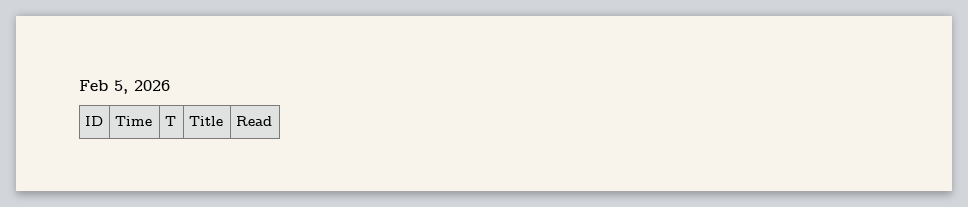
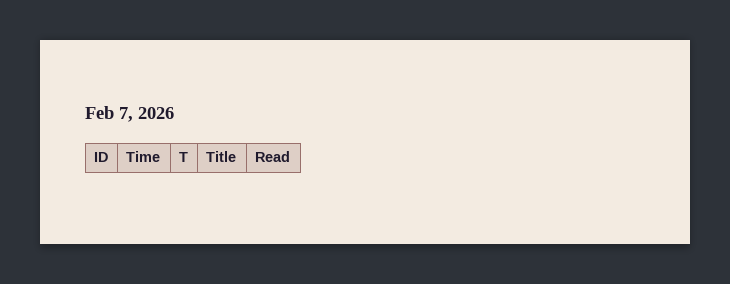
[114,80,128,94] 5, -> [119,107,133,122] 7,

